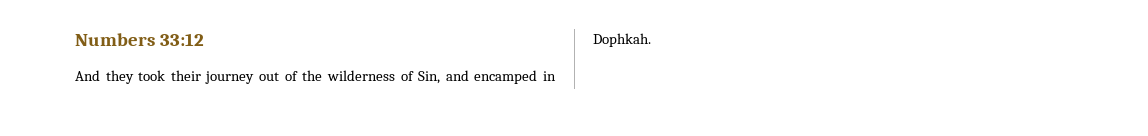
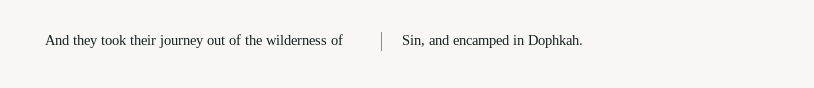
[75,33,204,46] Numbers 33:12 // -> (44, 40) none

